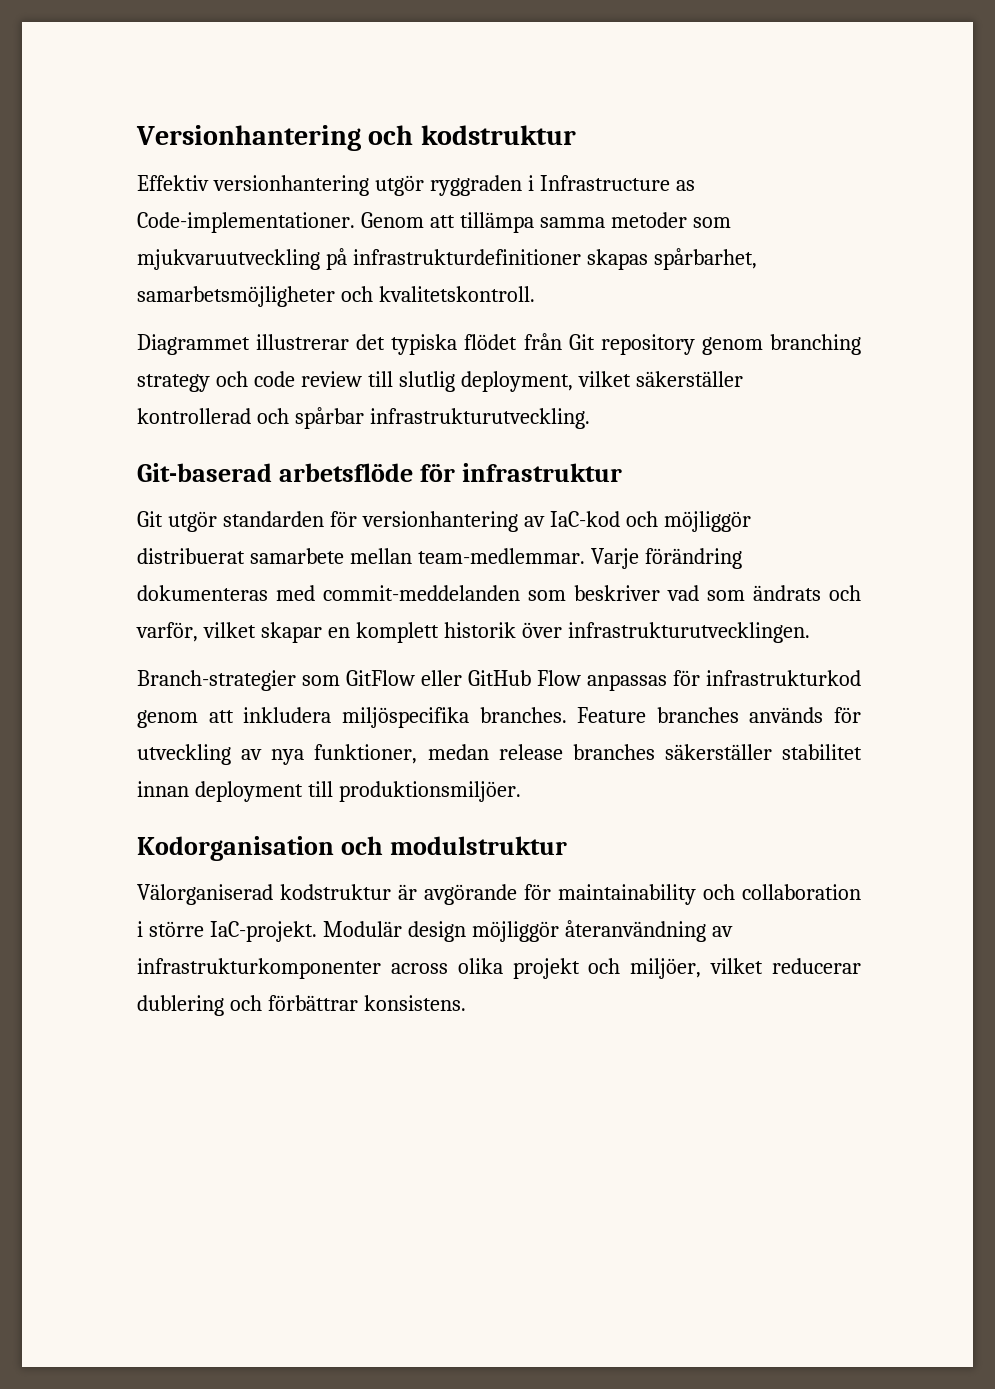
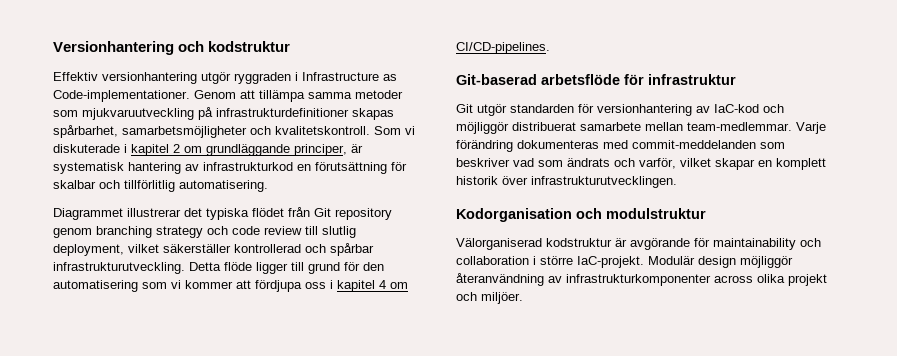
(535, 294) none -> [374,126,415,135] [53,144,363,156] [53,162,407,174] [53,180,268,192] Som vi diskuterade i kapitel 2 om grundläggande principer, är systematisk hantering av infrastrukturkod en förutsättning för skalbar och tillförlitlig automatisering.
(590, 418) none -> [189,262,384,274] [53,280,408,292] [456,42,550,54] Detta flöde ligger till grund för den automatisering som vi kommer att fördjupa oss i kapitel 4 om CI/CD-pipelines.
[137,670,861,691] [137,707,861,728] [137,744,862,765] [137,781,521,802] // Branch-strategier som GitFlow eller GitHub Flow anpassas för infrastrukturkod genom att inkludera miljöspecifika branches. Feature branches används för utveckling av nya funktioner, medan release branches säkerställer stabilitet innan deployment till produktionsmiljöer. -> (677, 182) none
[630,958,862,979] [137,995,466,1016] miljöer, vilket reducerar dublering och förbättrar konsistens. -> [481,292,523,304] miljöer.

